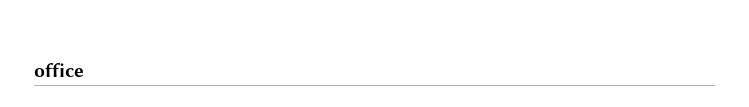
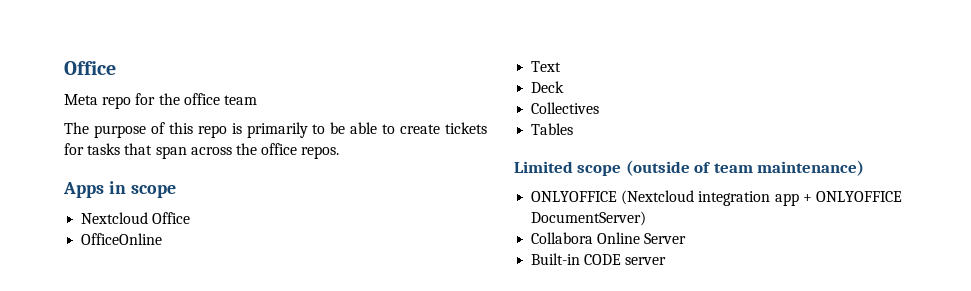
[34,63,84,77] office -> [64,61,116,75] [64,93,257,109] [64,122,488,138] [64,143,340,159] [63,181,176,198] [81,212,191,224] [81,233,163,245] [531,61,562,72] [531,81,565,93] [531,102,600,114] [531,123,574,135] [514,160,865,176] [531,190,902,206] [531,211,647,226] [531,232,687,244] [531,253,667,265] Office // Meta repo for the office team // The purpose of this repo is primarily to be able to create tickets for tasks that span across the office repos. // Apps in scope // Nextcloud Office // OfficeOnline // Text // Deck // Collectives // Tables // Limited scope (outside of team maintenance) // ONLYOFFICE (Nextcloud integration app + ONLYOFFICE DocumentServer) // Collabora Online Server // Built-in CODE server

